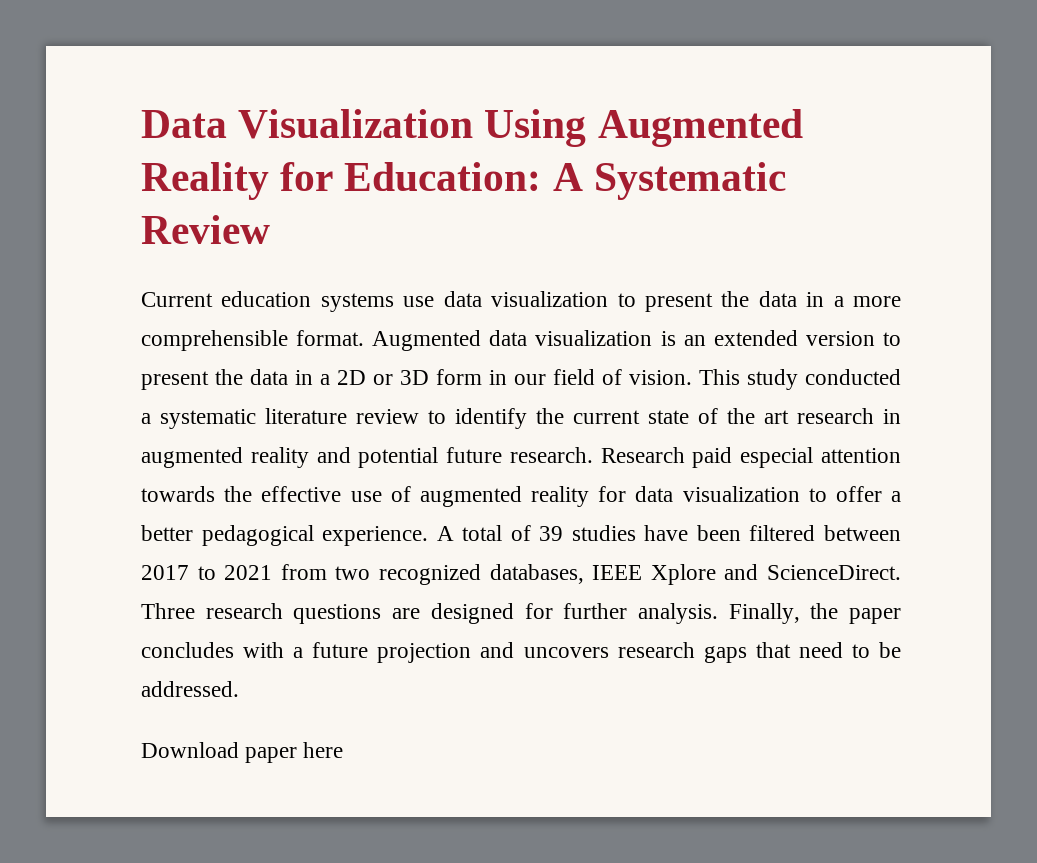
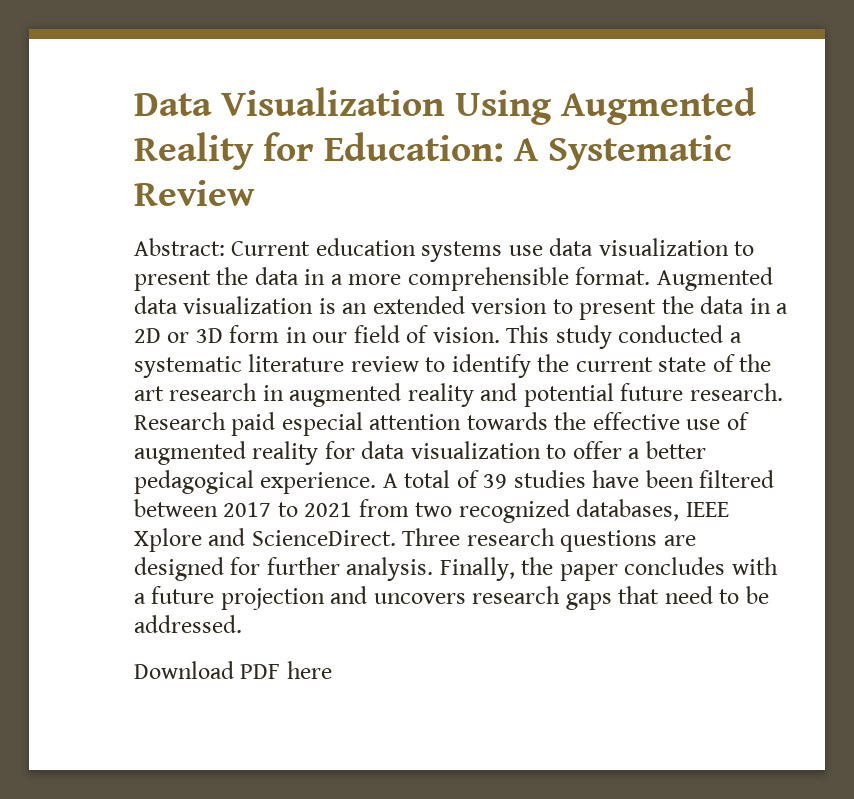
(270, 229) none -> [134,238,225,256] Abstract:
[245,747,298,763] paper -> [240,664,281,679] PDF

